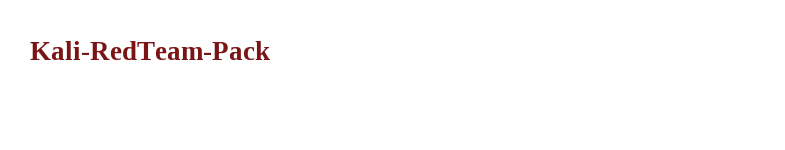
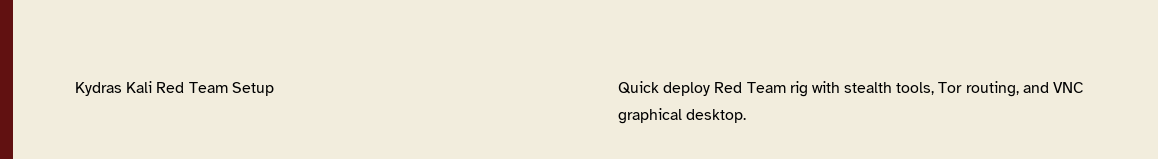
[30,41,270,60] Kali-RedTeam-Pack -> [75,81,274,96] [618,81,1085,97] [618,108,747,124] Kydras Kali Red Team Setup // Quick deploy Red Team rig with stealth tools, Tor routing, and VNC graphical desktop.

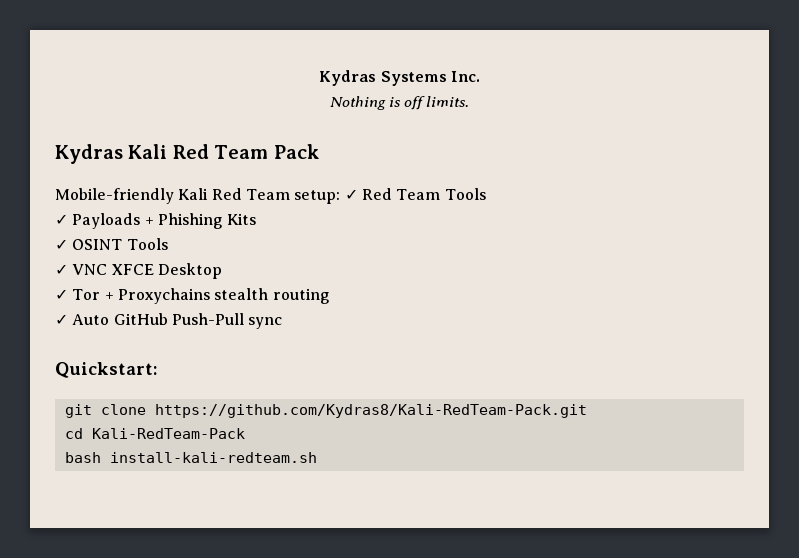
[75,81,274,96] [618,81,1085,97] [618,108,747,124] Kydras Kali Red Team Setup // Quick deploy Red Team rig with stealth tools, Tor routing, and VNC graphical desktop. -> [319,70,480,86] [329,96,470,110] [55,144,319,164] [55,188,486,204] [55,213,257,229] [55,238,168,250] [55,263,222,279] [55,288,330,304] [55,313,283,329] [55,362,158,378] [64,404,587,418] [64,428,245,439] [64,452,317,463] Kydras Systems Inc. // Nothing is off limits. // Kydras Kali Red Team Pack // Mobile-friendly Kali Red Team setup: ✓ Red Team Tools // ✓ Payloads + Phishing Kits // ✓ OSINT Tools // ✓ VNC XFCE Desktop // ✓ Tor + Proxychains stealth routing // ✓ Auto GitHub Push-Pull sync // Quickstart: // git clone https://github.com/Kydras8/Kali-RedTeam-Pack.git // cd Kali-RedTeam-Pack // bash install-kali-redteam.sh

